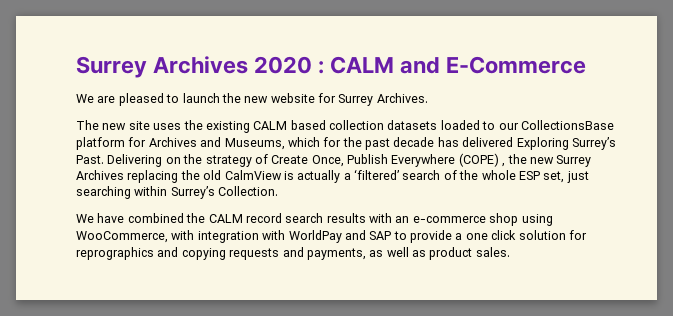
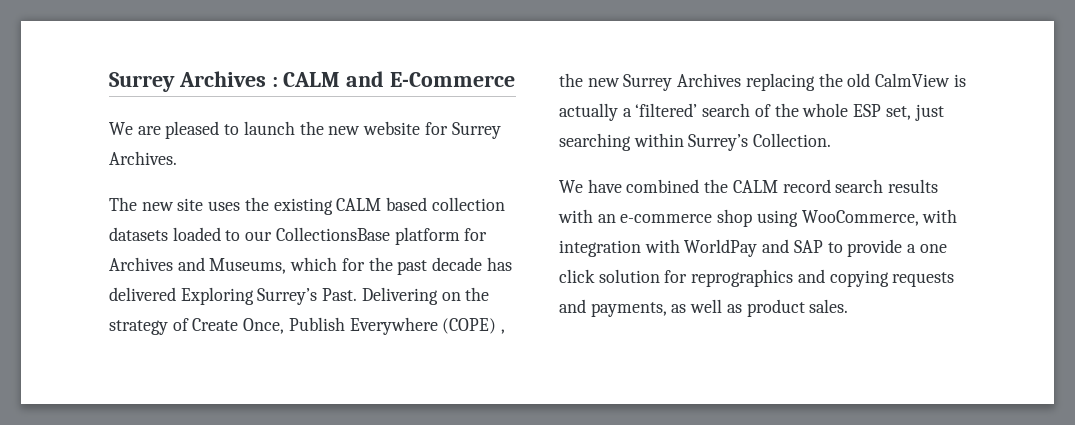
[76,56,313,78] Surrey Archives 2020 -> [109,71,266,92] Surrey Archives

